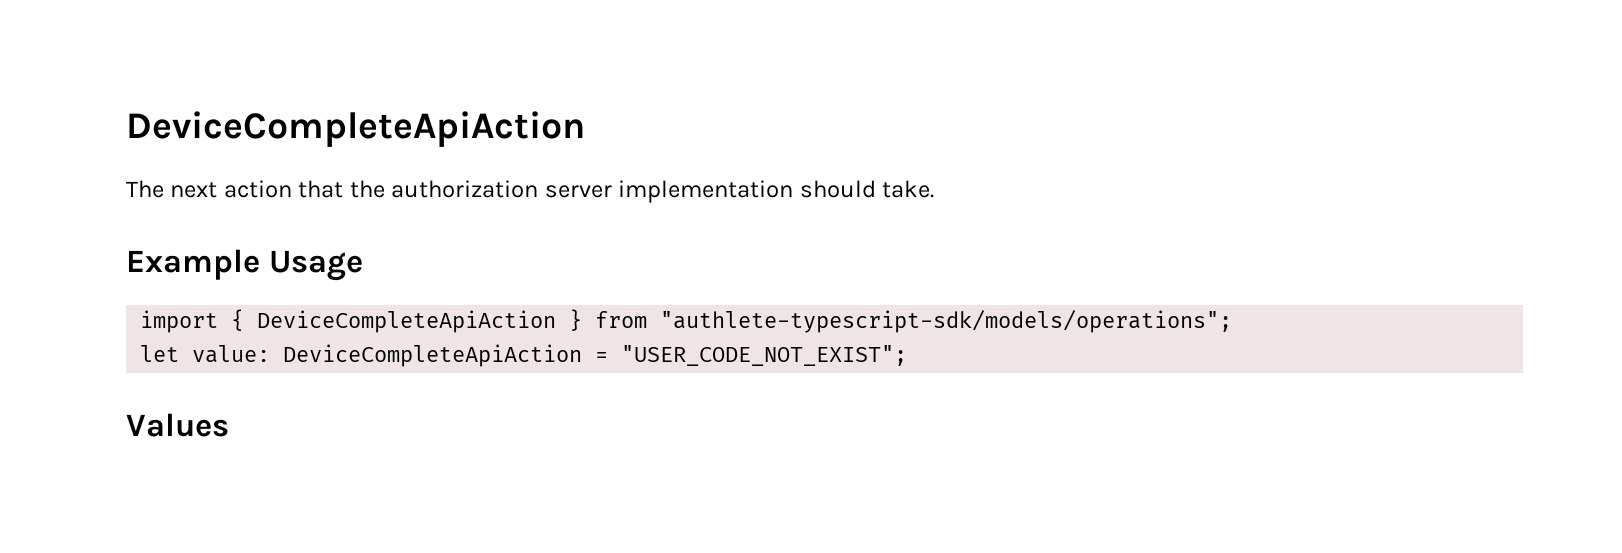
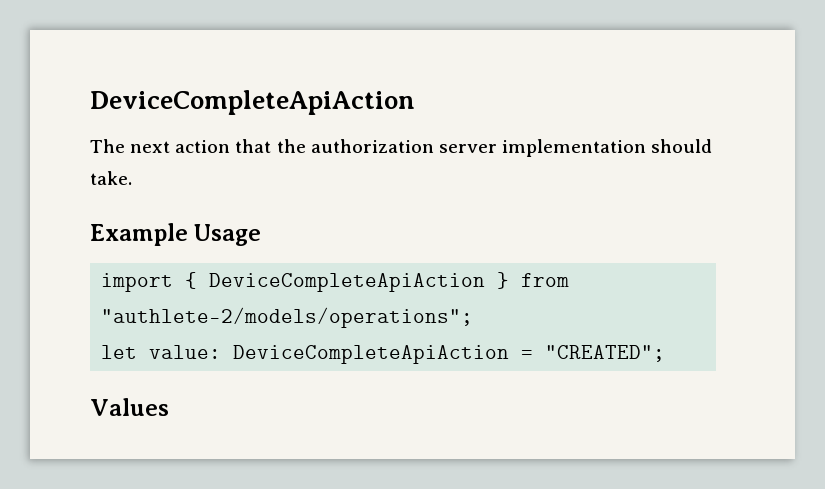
[660,310,1233,333] "authlete-typescript-sdk/models/operations"; -> [101,307,474,328] "authlete-2/models/operations";
[621,345,908,366] "USER_CODE_NOT_EXIST"; -> [545,345,666,362] "CREATED";

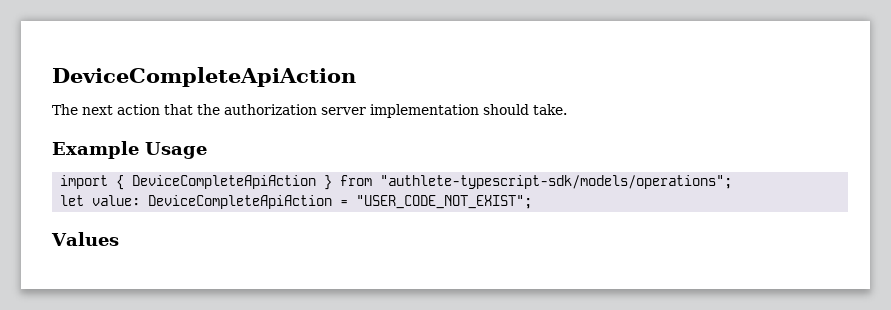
[101,307,474,328] "authlete-2/models/operations"; -> [380,175,733,189] "authlete-typescript-sdk/models/operations";
[545,345,666,362] "CREATED"; -> [356,195,533,209] "USER_CODE_NOT_EXIST";

